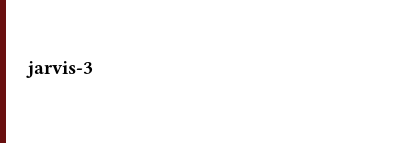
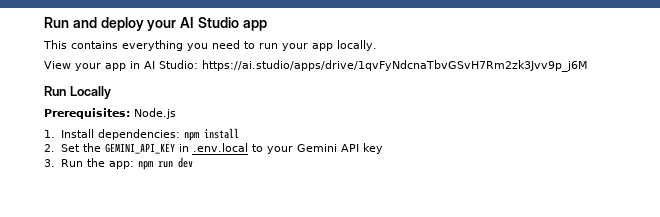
[26,61,93,78] jarvis-3 -> [44,17,267,31] [43,40,377,51] [44,60,587,72] [44,86,111,99] [44,108,176,119] [44,128,239,141] [44,143,383,154] [44,157,193,170] Run and deploy your AI Studio app // This contains everything you need to run your app locally. // View your app in AI Studio: https://ai.studio/apps/drive/1qvFyNdcnaTbvGSvH7Rm2zk3Jvv9p_j6M // Run Locally // Prerequisites: Node.js // 1. Install dependencies: npm install // 2. Set the GEMINI_API_KEY in .env.local to your Gemini API key // 3. Run the app: npm run dev

